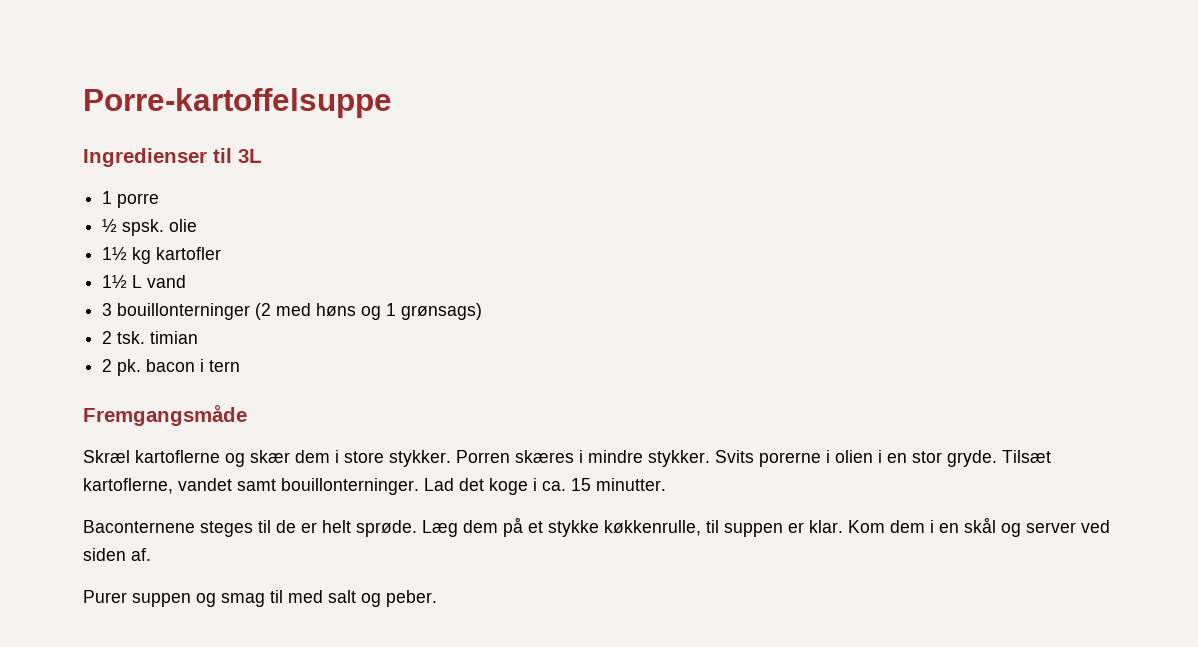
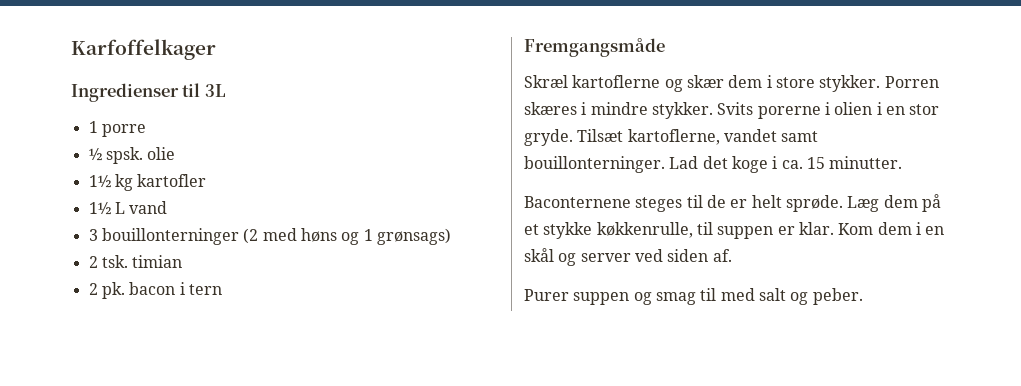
[83,88,392,118] Porre-kartoffelsuppe -> [71,39,216,60] Karfoffelkager

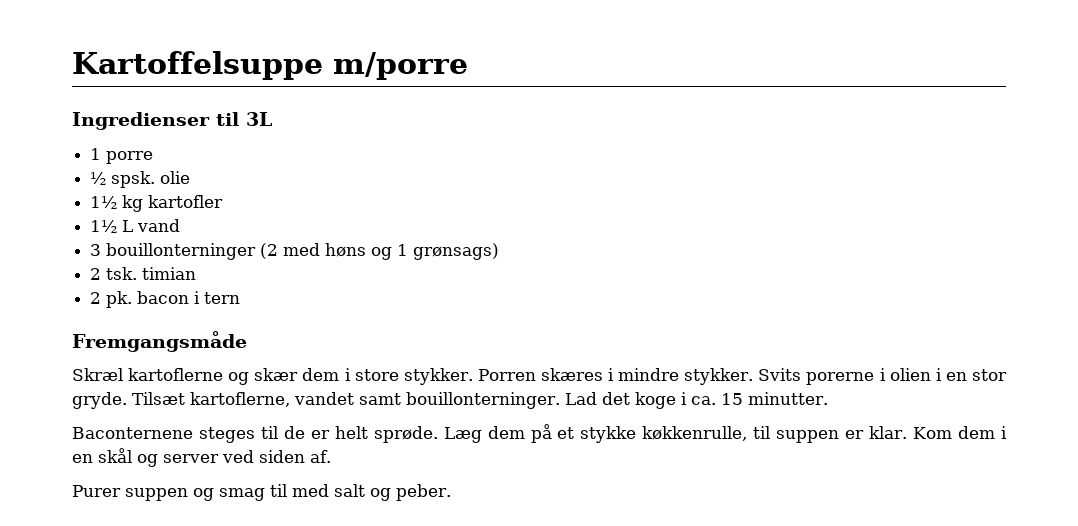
[71,39,216,60] Karfoffelkager -> [72,51,468,80] Kartoffelsuppe m/porre

